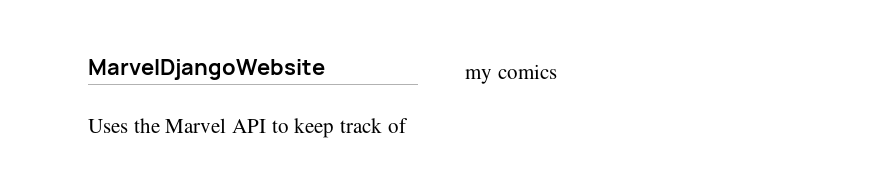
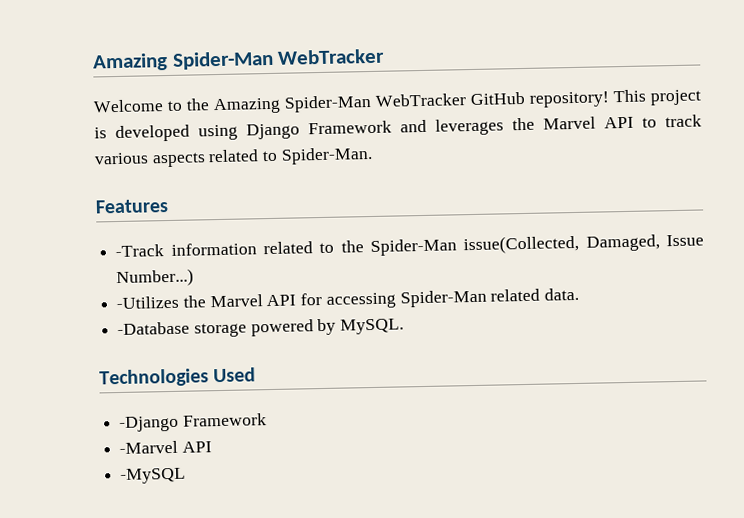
[88,59,325,80] [88,118,408,138] [465,64,557,84] MarvelDjangoWebsite // Uses the Marvel API to keep track of my comics -> [92,48,386,72] [93,89,702,115] [94,114,702,143] [94,146,373,168] [95,199,169,214] [115,234,704,258] [116,268,195,288] [116,287,580,310] [117,318,405,338] [99,367,257,388] [119,413,267,433] [119,440,212,455] [120,467,187,485] Amazing Spider-Man WebTracker // Welcome to the Amazing Spider-Man WebTracker GitHub repository! This project is developed using Django Framework and leverages the Marvel API to track various aspects related to Spider-Man. // Features // -Track information related to the Spider-Man issue(Collected, Damaged, Issue Number...) // -Utilizes the Marvel API for accessing Spider-Man related data. // -Database storage powered by MySQL. // Technologies Used // -Django Framework // -Marvel API // -MySQL

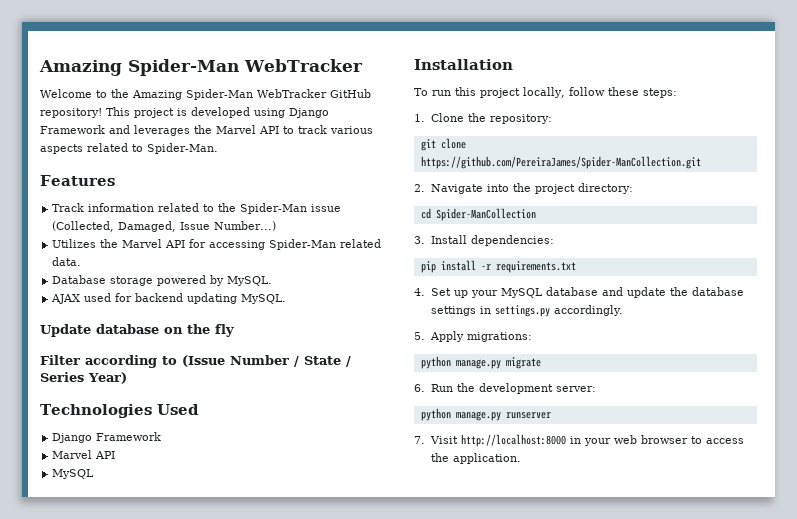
[115,244,165,258] -Track -> [52,203,85,212] Track
[463,234,580,255] issue(Collected, -> [311,204,342,212] [52,221,115,232] issue (Collected,
[116,295,180,310] -Utilizes -> [52,239,97,248] Utilizes
[117,321,191,336] -Database -> [52,275,107,284] Database
(405, 326) none -> [51,293,287,304] [40,324,234,337] [40,355,351,368] [40,372,127,384] // AJAX used for backend updating MySQL. // Update database on the fly // Filter according to (Issue Number / State / Series Year)
[119,415,180,433] -Django -> [52,433,93,443] Django
[119,440,179,455] -Marvel -> [52,450,93,459] Marvel
[120,467,187,485] -MySQL -> [52,469,95,479] [414,59,513,70] [414,87,677,98] [414,113,552,124] [420,138,466,151] [420,156,701,169] [414,183,633,194] [420,208,536,221] [414,235,554,246] [420,260,576,273] [414,287,744,298] [430,305,624,317] [414,331,532,342] [420,356,541,369] [414,383,596,394] [420,408,551,421] [414,434,744,447] [430,453,521,464] MySQL // Installation // To run this project locally, follow these steps: // 1. Clone the repository: // git clone https://github.com/PereiraJames/Spider-ManCollection.git // 2. Navigate into the project directory: // cd Spider-ManCollection // 3. Install dependencies: // pip install -r requirements.txt // 4. Set up your MySQL database and update the database settings in settings.py accordingly. // 5. Apply migrations: // python manage.py migrate // 6. Run the development server: // python manage.py runserver // 7. Visit http://localhost:8000 in your web browser to access the application.

